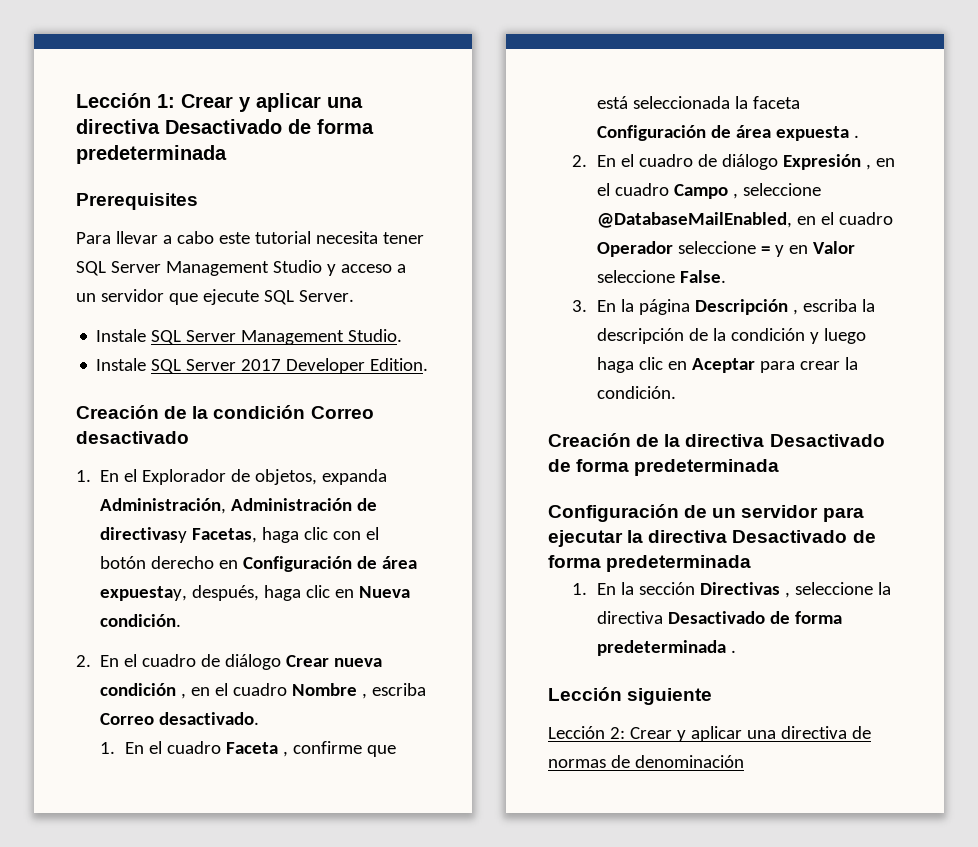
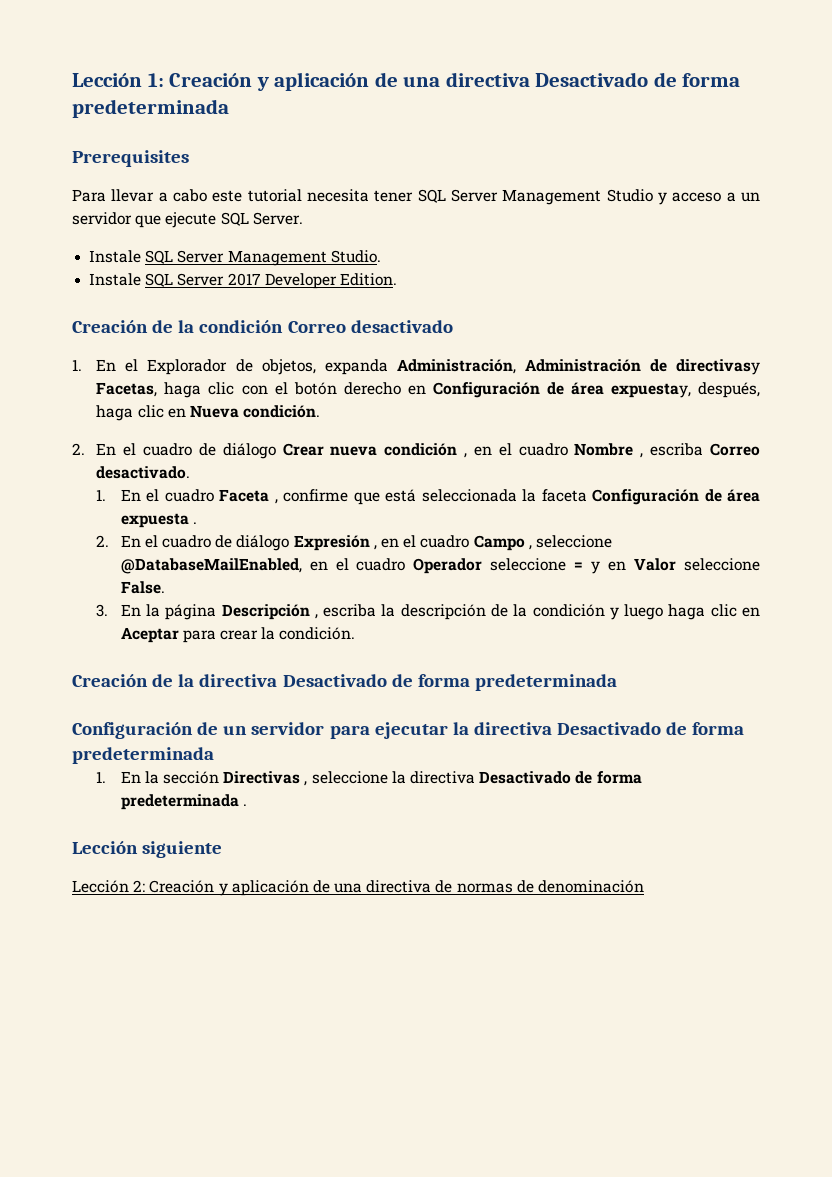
[181,93,321,112] Crear y aplicar -> [169,72,398,91] Creación y aplicación de
[629,726,742,742] Crear y aplicar -> [149,880,330,896] Creación y aplicación de

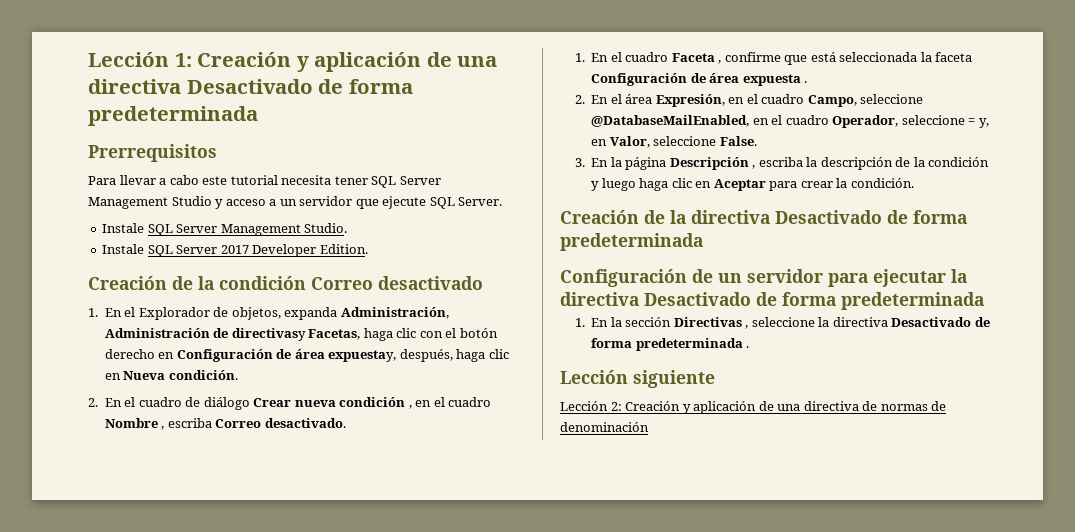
[72,150,189,167] Prerequisites -> [88,144,217,162] Prerrequisitos
[162,535,532,551] cuadro de diálogo Expresión , en el cuadro Campo , -> [625,94,857,107] área Expresión, en el cuadro Campo,
[413,558,483,574] Operador -> [832,115,899,128] Operador,
[591,558,677,574] y en Valor -> [978,118,989,128] [591,136,650,148] y, en Valor,

